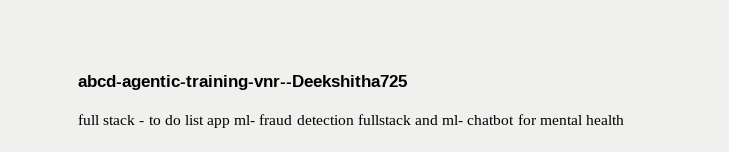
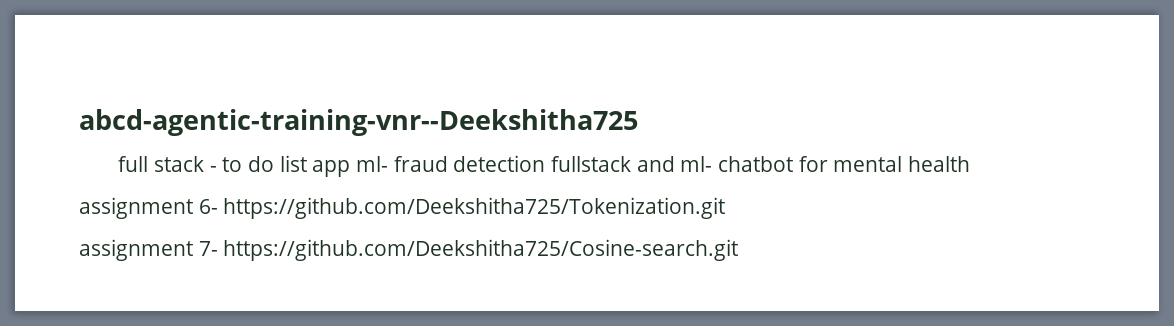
(624, 120) none -> [79,197,726,219] [79,239,739,261] // assignment 6- https://github.com/Deekshitha725/Tokenization.git // assignment 7- https://github.com/Deekshitha725/Cosine-search.git

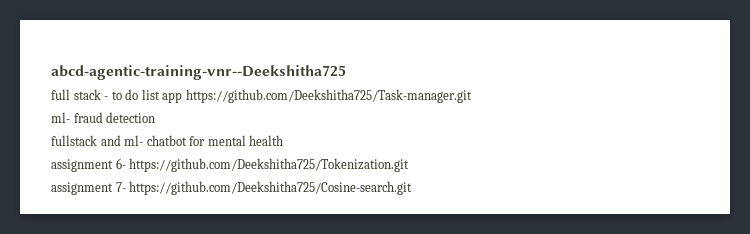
(351, 168) none -> [185,89,472,103] https://github.com/Deekshitha725/Task-manager.git //
(546, 163) none -> (156, 117) //

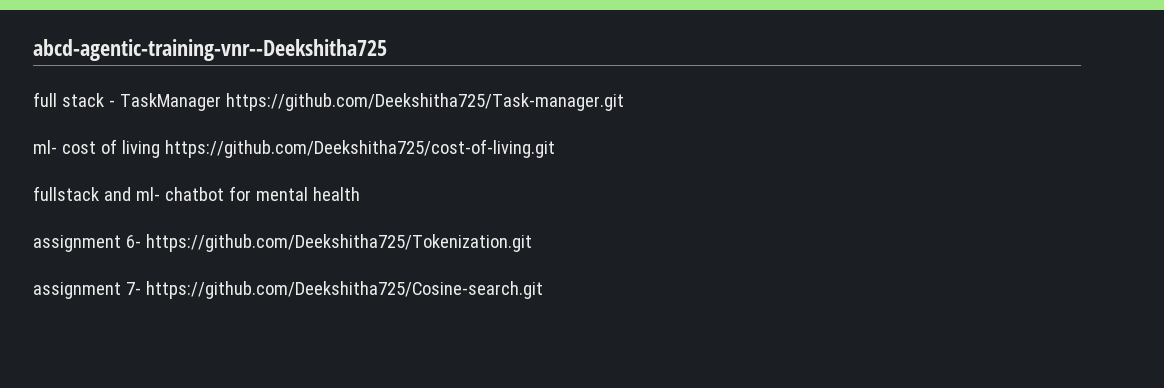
[111,89,472,103] [51,112,156,123] to do list app https://github.com/Deekshitha725/Task-manager.git // ml- fraud detection -> [119,93,624,111] [33,139,555,158] TaskManager https://github.com/Deekshitha725/Task-manager.git // ml- cost of living https://github.com/Deekshitha725/cost-of-living.git

